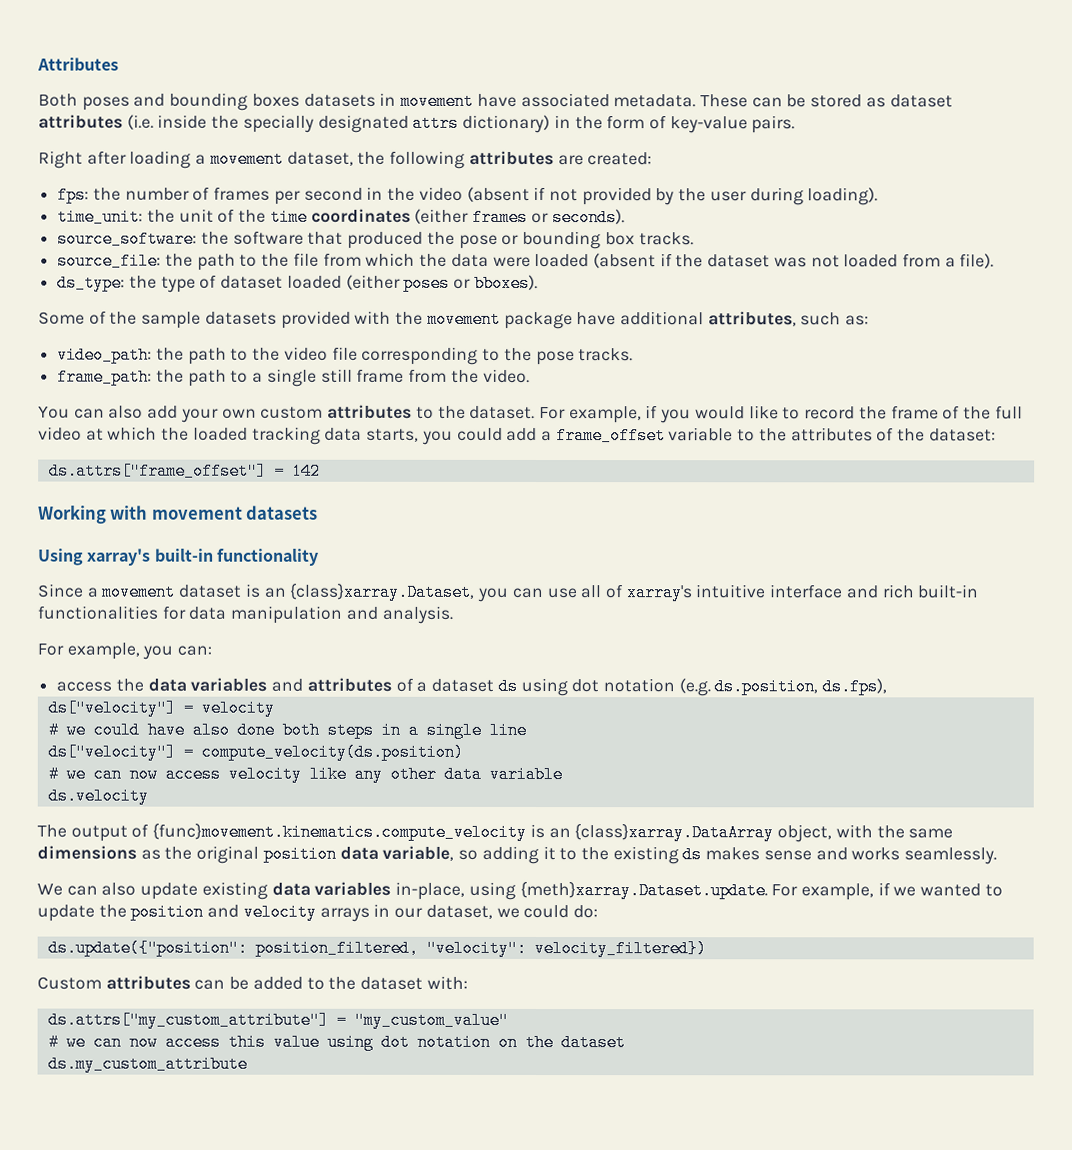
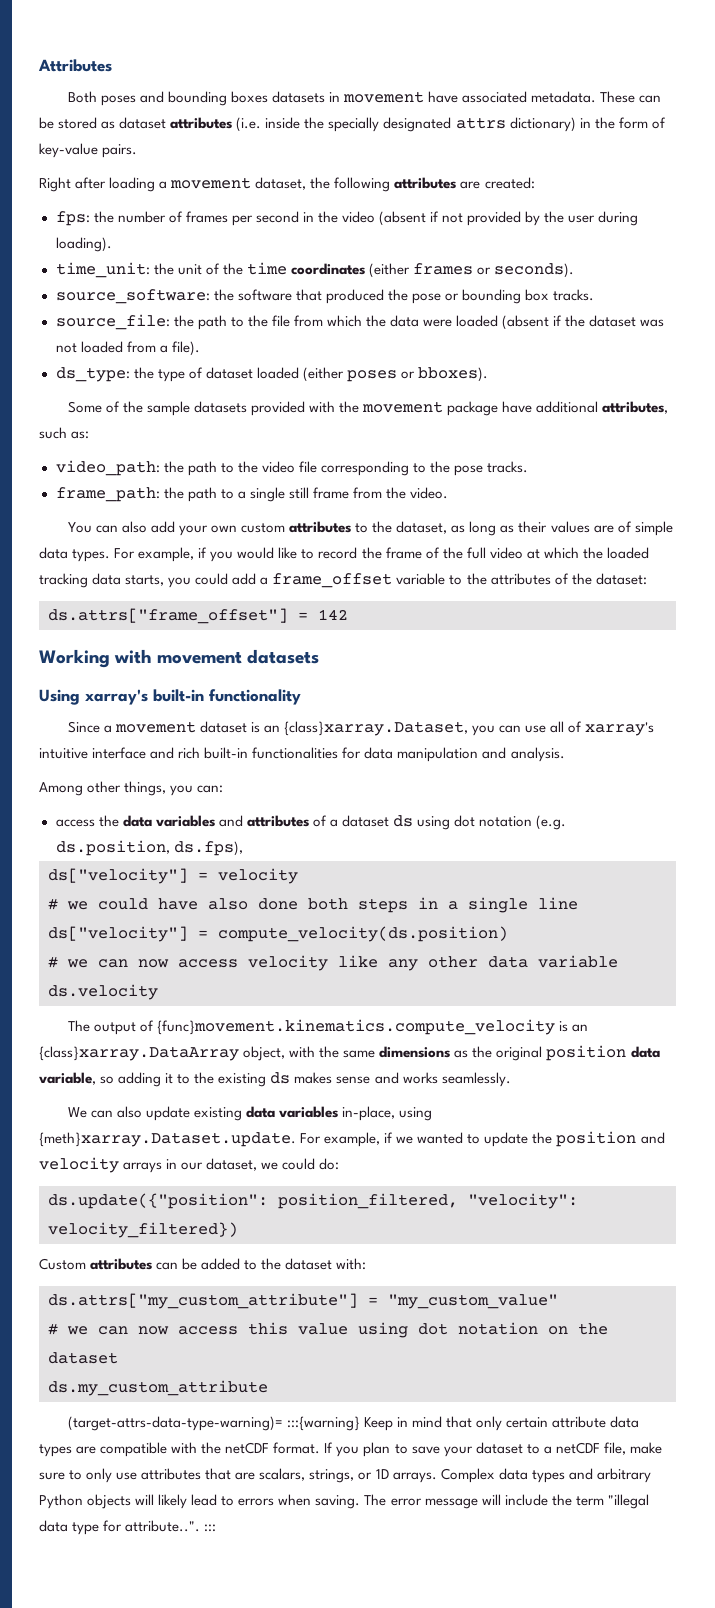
[469,405,536,419] dataset. -> [396,521,673,536] [39,547,111,562] dataset, as long as their values are of simple data types.
[37,642,140,660] For example, -> [39,781,167,796] Among other things,
(248, 1064) none -> [67,1416,640,1431] [39,1442,662,1457] [39,1468,651,1483] [39,1494,649,1509] [39,1520,217,1535] // (target-attrs-data-type-warning)= :::{warning} Keep in mind that only certain attribute data types are compatible with the netCDF format. If you plan to save your dataset to a netCDF file, make sure to only use attributes that are scalars, strings, or 1D arrays. Complex data types and arbitrary Python objects will likely lead to errors when saving. The error message will include the term "illegal data type for attribute..". :::

